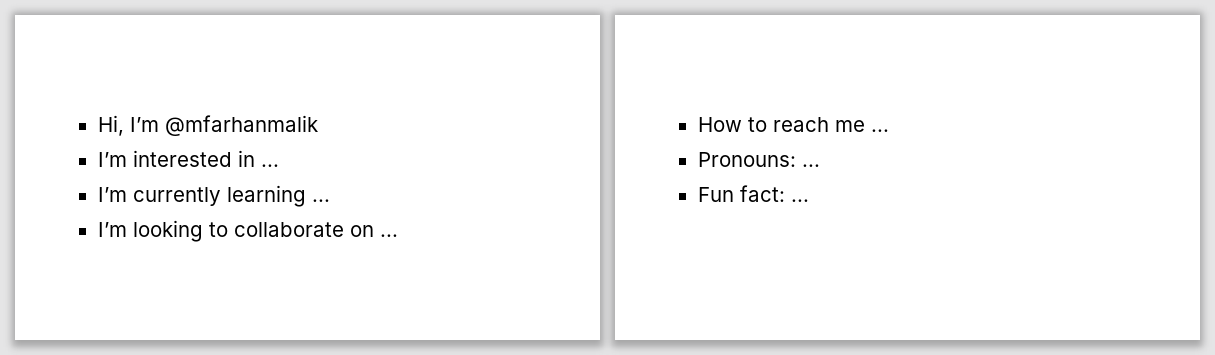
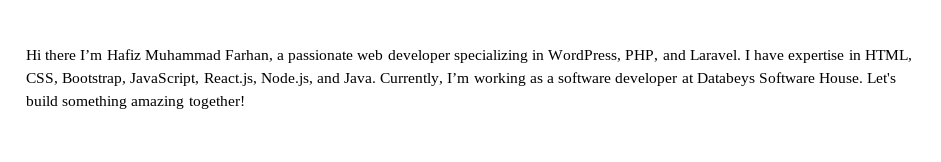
[97,115,318,136] [97,150,279,167] [97,185,330,207] [97,220,398,242] [697,117,889,132] [697,152,820,167] [697,185,809,202] Hi, I’m @mfarhanmalik // I’m interested in ... // I’m currently learning ... // I’m looking to collaborate on ... // How to reach me ... // Pronouns: ... // Fun fact: ... -> [26,49,912,63] [26,72,897,86] [26,96,245,109] Hi there I’m Hafiz Muhammad Farhan, a passionate web developer specializing in WordPress, PHP, and Laravel. I have expertise in HTML, CSS, Bootstrap, JavaScript, React.js, Node.js, and Java. Currently, I’m working as a software developer at Databeys Software House. Let's build something amazing together!

